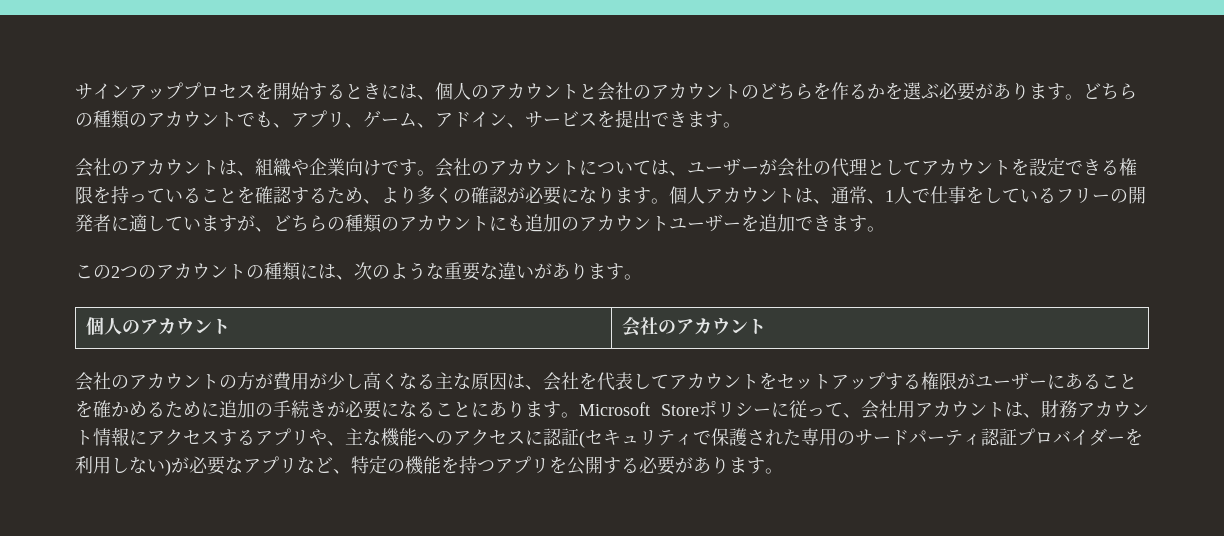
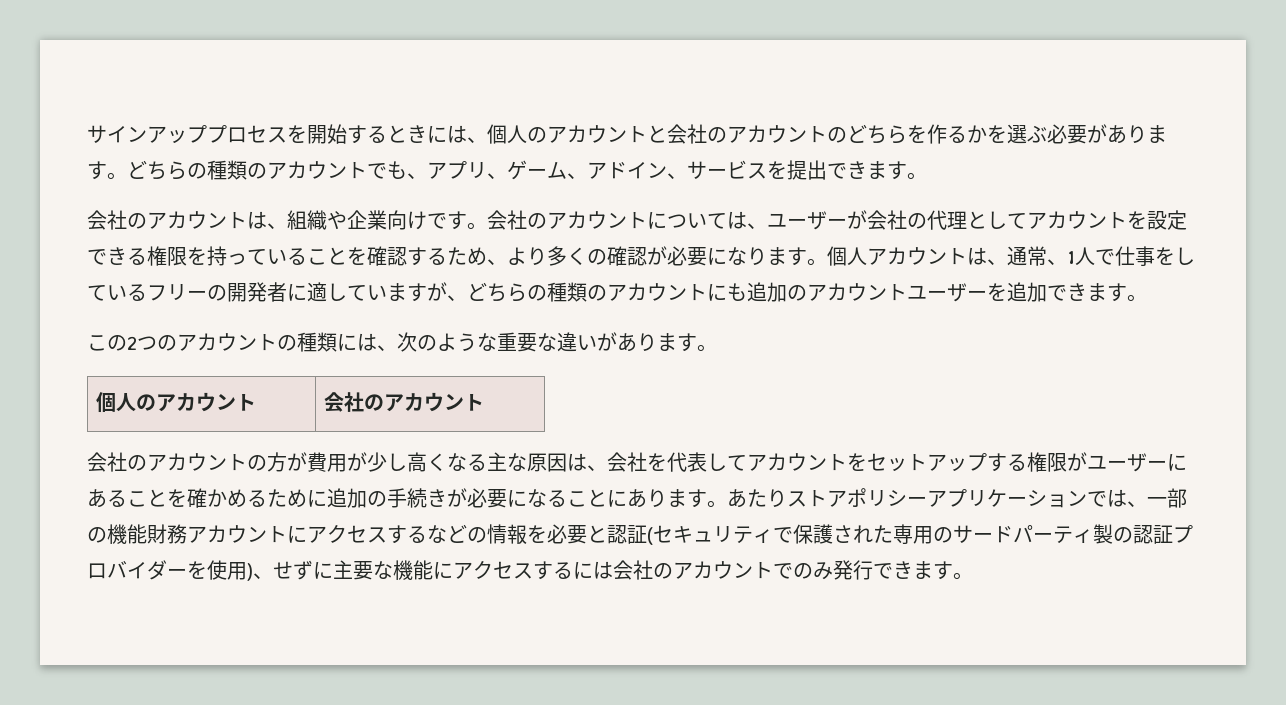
[579,400,1041,419] Microsoft Storeポリシーに従って、会社用アカウントは、 -> [727,488,1187,508] [87,524,147,544] あたりストアポリシーアプリケーションでは、一部の機能
[93,427,543,447] 情報にアクセスするアプリや、主な機能へのアクセスに -> [287,524,607,545] にアクセスするなどの情報を必要と
(981, 439) none -> [1093,524,1133,544] 製の
[75,455,729,476] 利用しない)が必要なアプリなど、特定の機能を持つアプリを公開する必要があり -> [207,560,913,581] 使用)、せずに主要な機能にアクセスするには会社のアカウントでのみ発行でき

